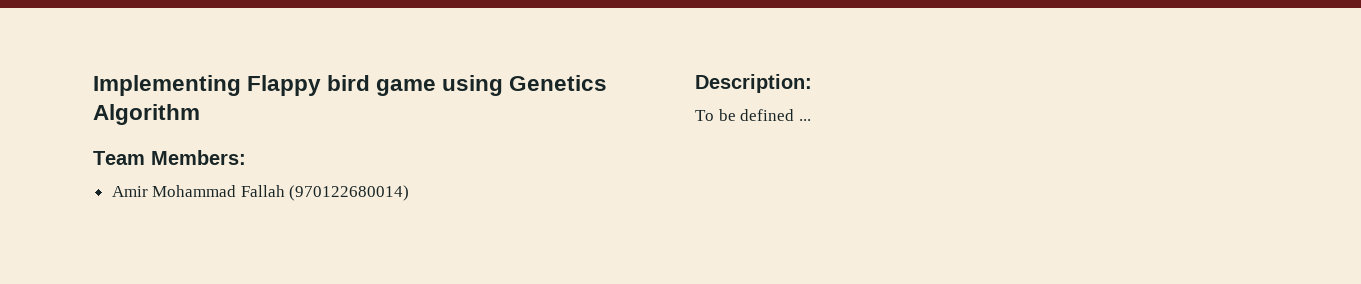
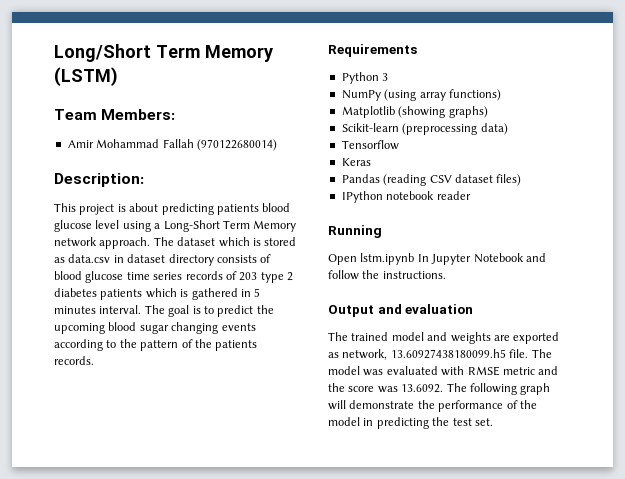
[93,75,608,96] [93,104,200,125] Implementing Flappy bird game using Genetics Algorithm -> [54,44,273,62] [54,67,118,86] Long/Short Term Memory (LSTM)
[695,109,811,121] To be defined ... -> [54,203,291,215] [54,220,297,232] [54,237,297,249] [54,254,272,266] [54,271,293,283] [54,288,261,300] [54,305,274,317] [54,322,256,334] [54,339,258,351] [54,356,94,365] [328,44,417,57] [341,72,389,84] [341,89,501,101] [341,106,488,118] [341,123,508,135] [341,140,399,150] [341,158,371,166] [341,174,522,186] [341,191,471,203] [328,225,382,238] [328,253,546,265] [328,270,446,280] [328,304,474,317] [328,332,560,344] [328,349,552,360] [328,366,559,376] [328,383,551,395] [328,400,537,412] [328,417,493,429] This project is about predicting patients blood glucose level using a Long-Short Term Memory network approach. The dataset which is stored as data.csv in dataset directory consists of blood glucose time series records of 203 type 2 diabetes patients which is gathered in 5 minutes interval. The goal is to predict the upcoming blood sugar changing events according to the pattern of the patients records. // Requirements // Python 3 // NumPy (using array functions) // Matplotlib (showing graphs) // Scikit-learn (preprocessing data) // Tensorflow // Keras // Pandas (reading CSV dataset files) // IPython notebook reader // Running // Open lstm.ipynb In Jupyter Notebook and follow the instructions. // Output and evaluation // The trained model and weights are exported as network, 13.60927438180099.h5 file. The model was evaluated with RMSE metric and the score was 13.6092. The following graph will demonstrate the performance of the model in predicting the test set.

